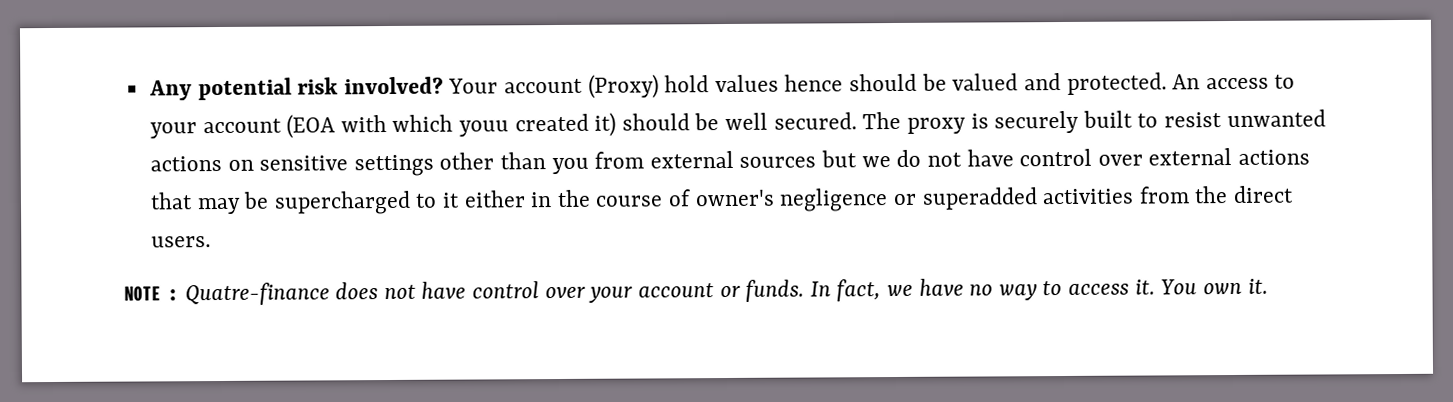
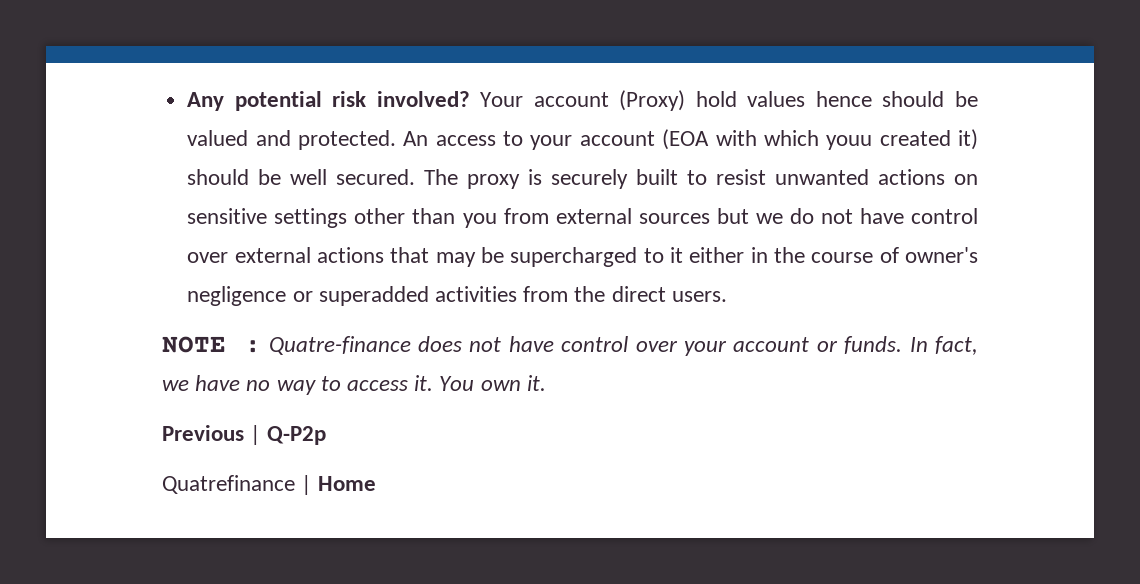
(1268, 286) none -> [162,425,327,445] [162,475,377,495] // Previous | Q-P2p // Quatrefinance | Home

